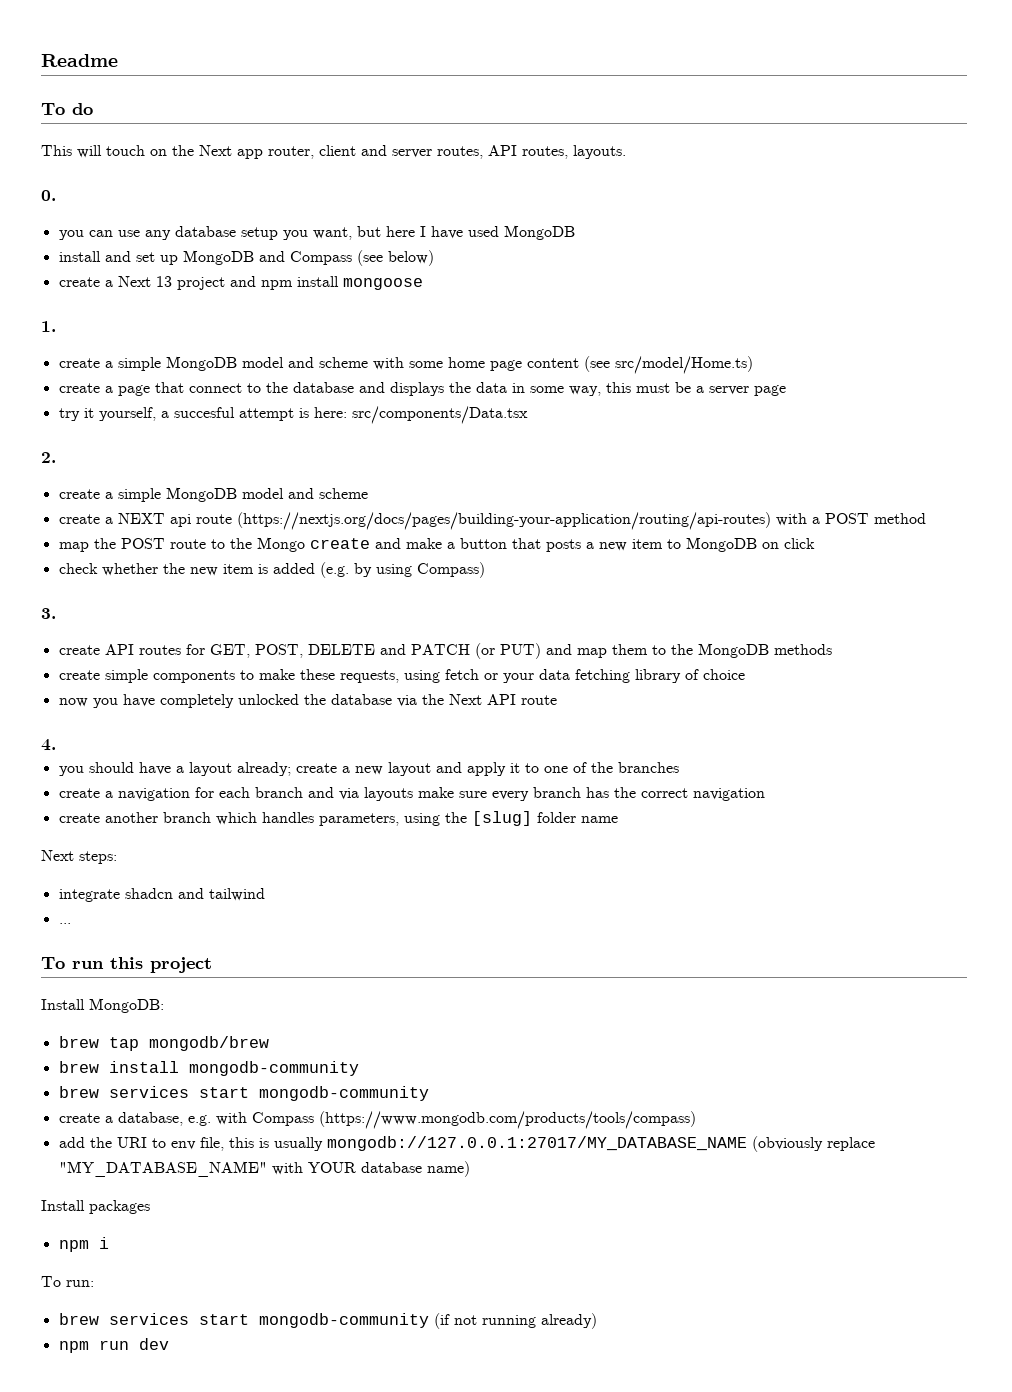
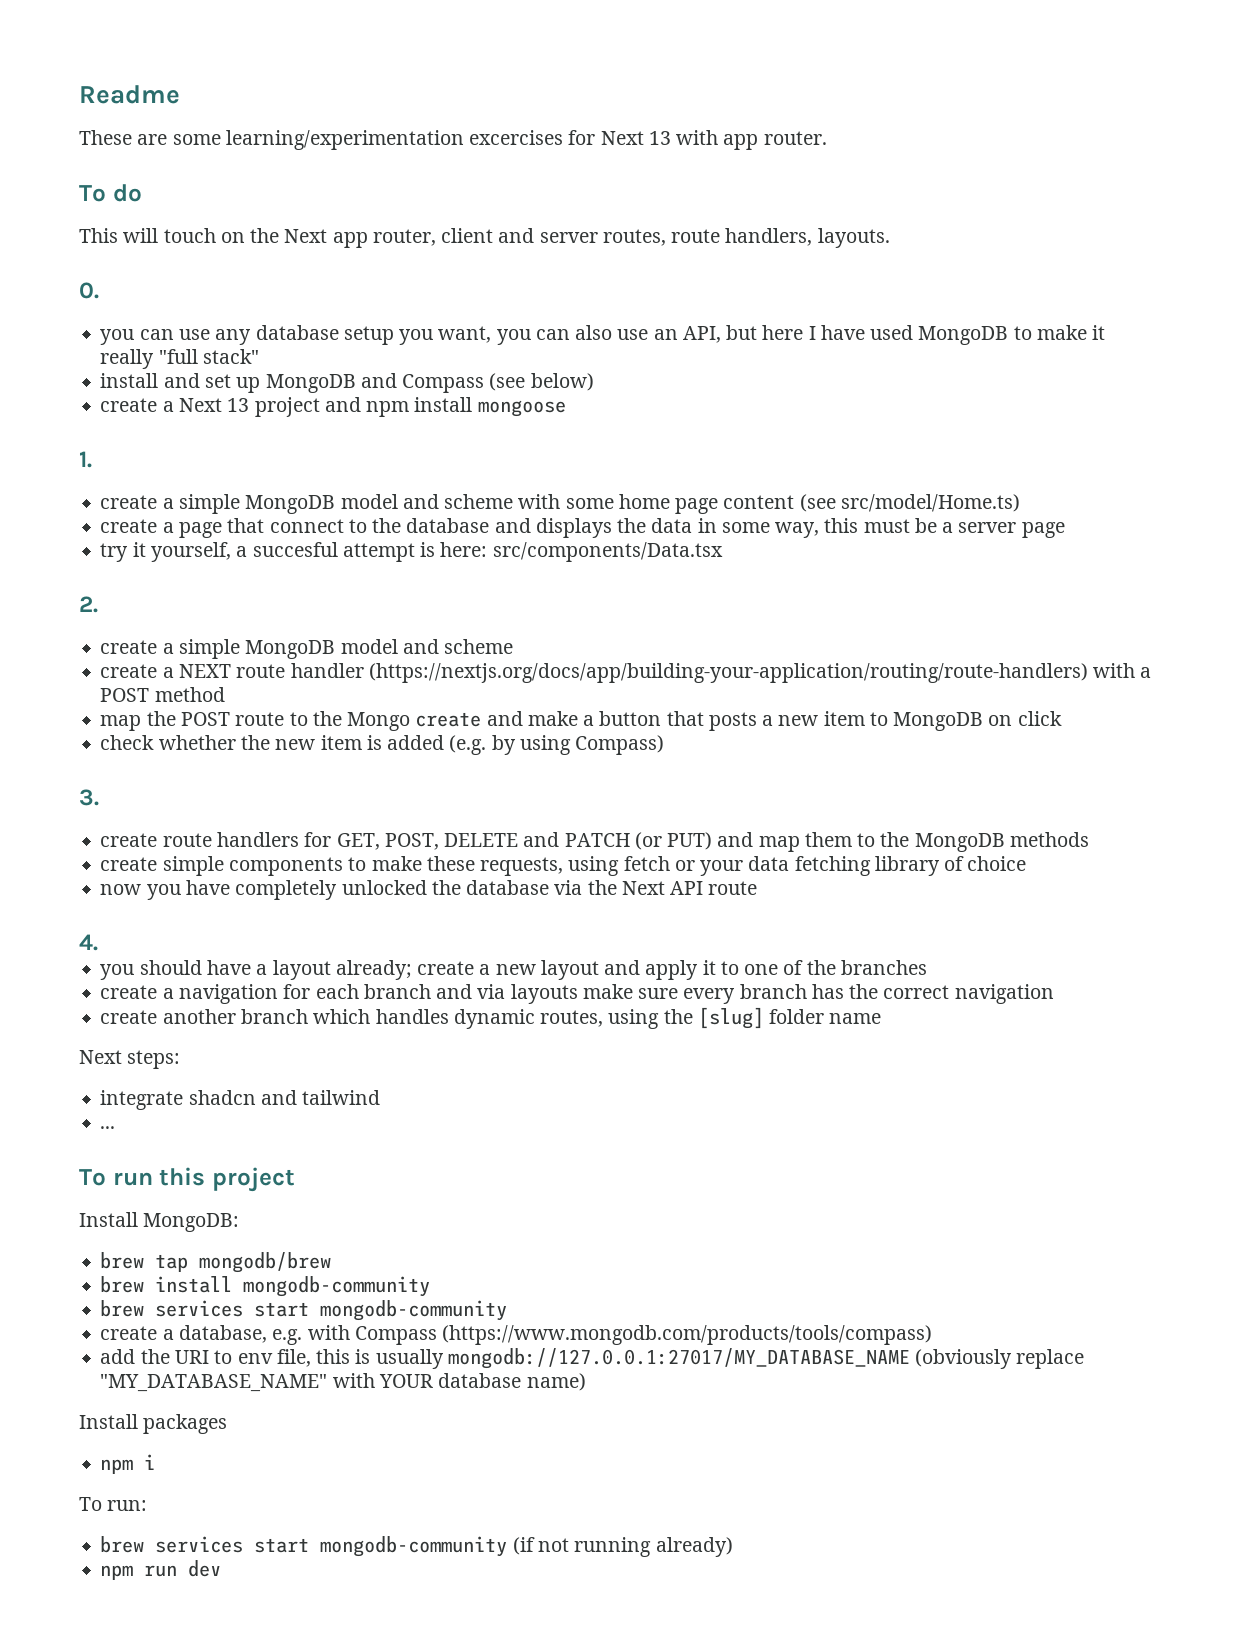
(118, 60) none -> [79,130,827,150] // These are some learning/experimentation excercises for Next 13 with app router.
[488,145,568,159] API routes, -> [671,228,813,246] route handlers,
(352, 233) none -> [496,325,721,345] you can also use an API,
(575, 232) none -> [1013,325,1106,340] [100,349,259,369] to make it really "full stack"
[169,512,771,530] api route (https://nextjs.org/docs/pages/building-your-application/routing/api-routes) -> [236,663,1088,683] route handler (https://nextjs.org/docs/app/building-your-application/routing/route-handlers)
[104,644,181,655] API routes -> [162,832,299,847] route handlers
[318,813,399,826] parameters, -> [453,1009,604,1029] dynamic routes,

